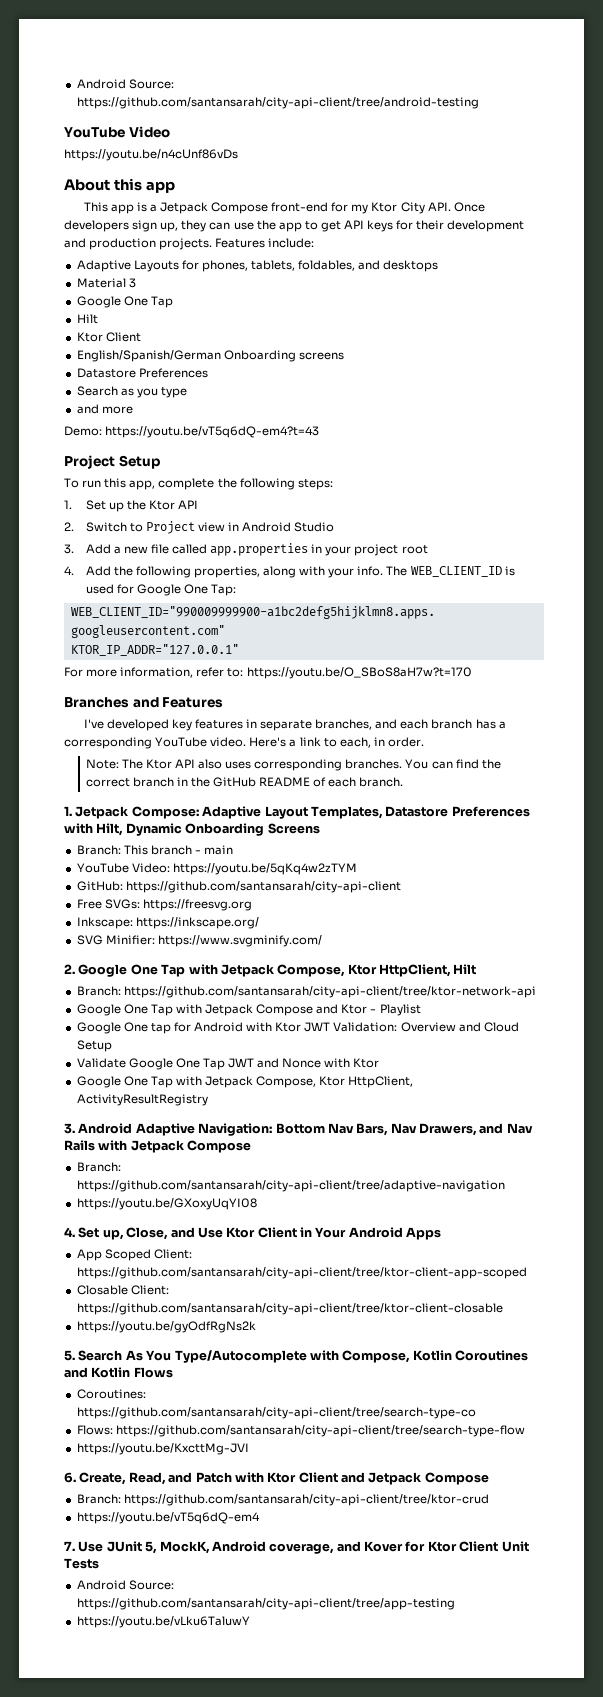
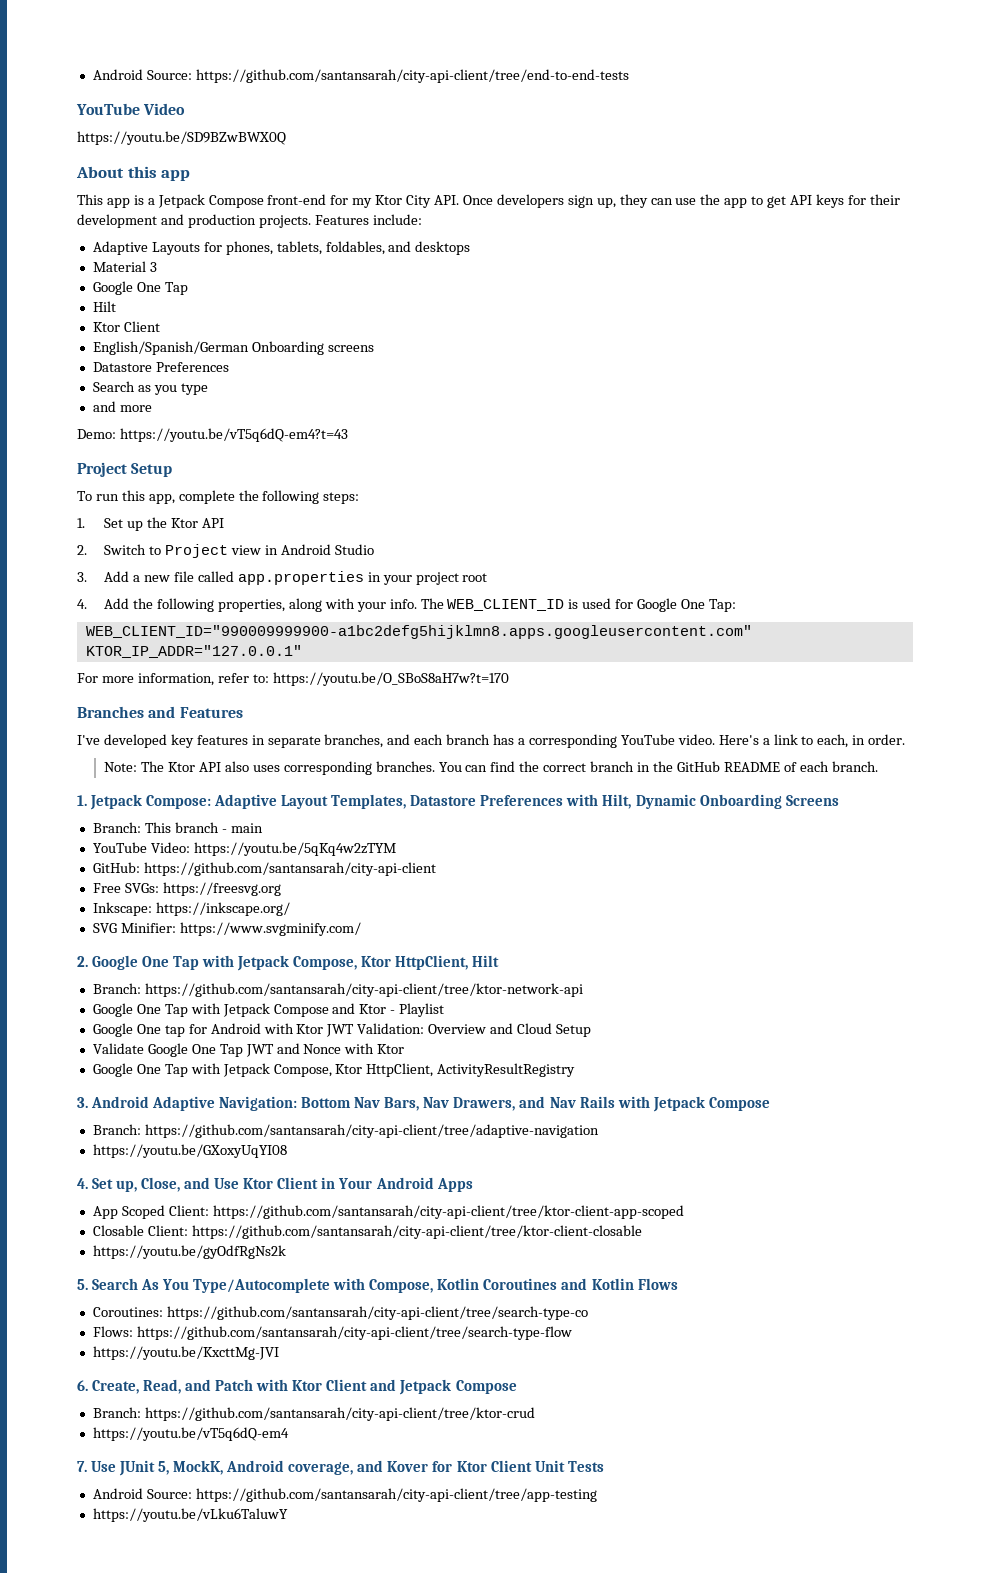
[76,79,174,89] [76,97,479,109] Android Source: https://github.com/santansarah/city-api-client/tree/android-testing -> [92,69,629,83] Android Source: https://github.com/santansarah/city-api-client/tree/end-to-end-tests
[64,149,238,161] https://youtu.be/n4cUnf86vDs -> [77,131,286,145] https://youtu.be/SD9BZwBWX0Q

